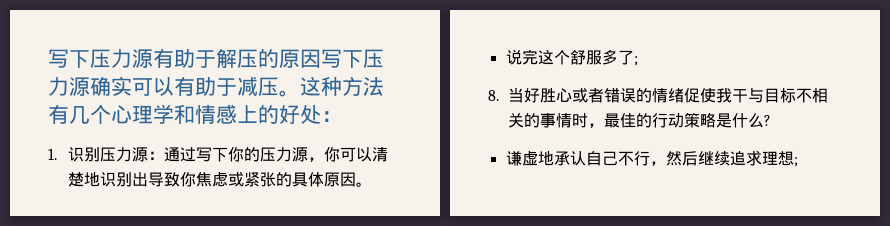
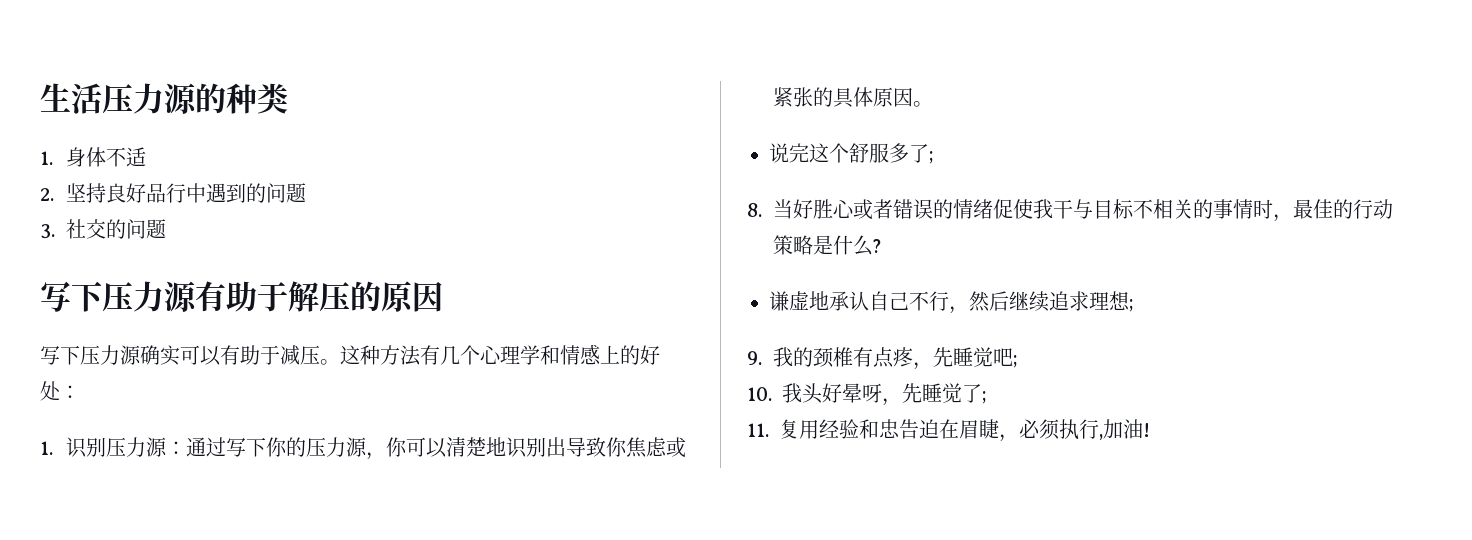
(48, 58) none -> [40,83,288,114] [40,147,147,167] [40,183,307,203] [40,219,167,239] 生活压力源的种类 // 1.身体不适 // 2.坚持良好品行中遇到的问题 // 3.社交的问题 //
(321, 58) none -> (443, 296) //
(798, 162) none -> [747,347,1019,370] [747,383,987,406] [747,419,1150,442] // 9.我的颈椎有点疼，先睡觉吧; // 10.我头好晕呀，先睡觉了; // 11.复用经验和忠告迫在眉睫，必须执行,加油!

